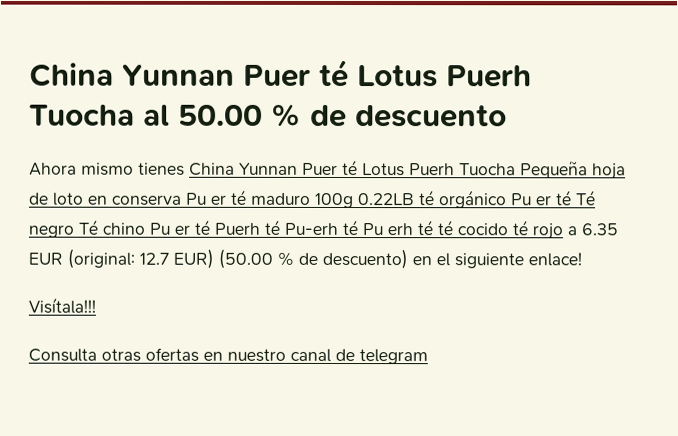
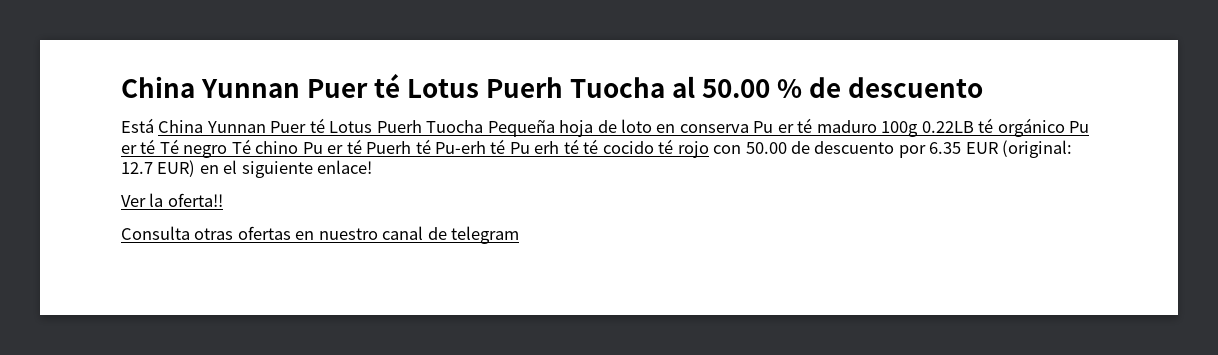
[29,162,185,176] Ahora mismo tienes -> [121,118,154,133] Está
[567,226,577,236] a -> [713,141,926,158] con 50.00 de descuento por
[218,248,408,270] (50.00 % de descuento) -> (196, 168) none
[28,297,96,314] Visítala!!! -> [121,193,223,207] Ver la oferta!!

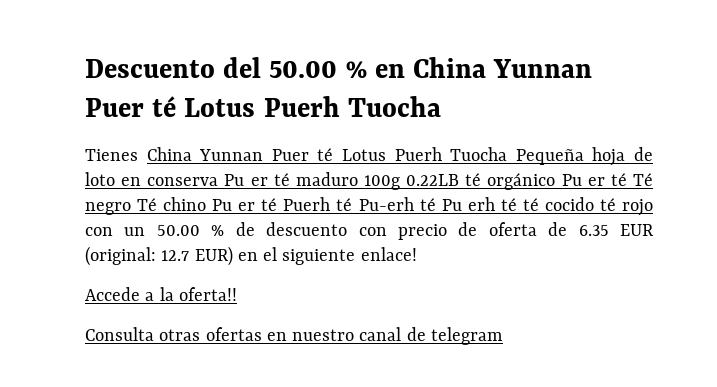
[121,73,984,98] [121,118,154,133] China Yunnan Puer té Lotus Puerh Tuocha al 50.00 % de descuento // Está -> [85,57,593,78] [85,96,441,117] [85,149,138,161] Descuento del 50.00 % en China Yunnan Puer té Lotus Puerh Tuocha // Tienes
[745,141,926,158] 50.00 de descuento por -> [124,222,568,240] un 50.00 % de descuento con precio de oferta de
[121,195,146,207] Ver -> [85,287,155,301] Accede a

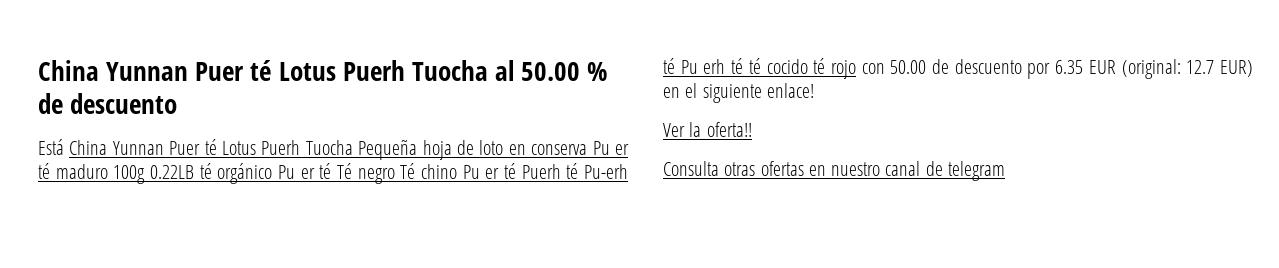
[85,57,593,78] [85,96,441,117] [85,149,138,161] Descuento del 50.00 % en China Yunnan Puer té Lotus Puerh Tuocha // Tienes -> [38,60,608,81] [38,93,178,114] [38,139,64,155] China Yunnan Puer té Lotus Puerh Tuocha al 50.00 % de descuento // Está
[124,222,568,240] un 50.00 % de descuento con precio de oferta de -> [890,59,1051,79] 50.00 de descuento por
[85,287,155,301] Accede a -> [663,123,685,137] Ver

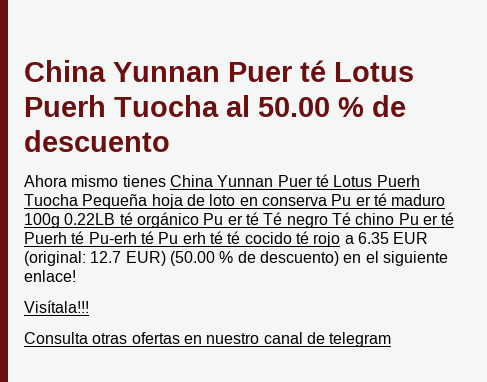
[38,139,64,155] Está -> [24,175,166,187] Ahora mismo tienes
[861,59,1051,79] con 50.00 de descuento por -> [344,235,354,244] a
(1253, 68) none -> [169,251,339,266] (50.00 % de descuento)
[663,122,752,137] Ver la oferta!! -> [24,300,89,313] Visítala!!!

